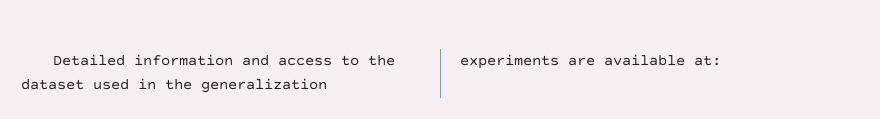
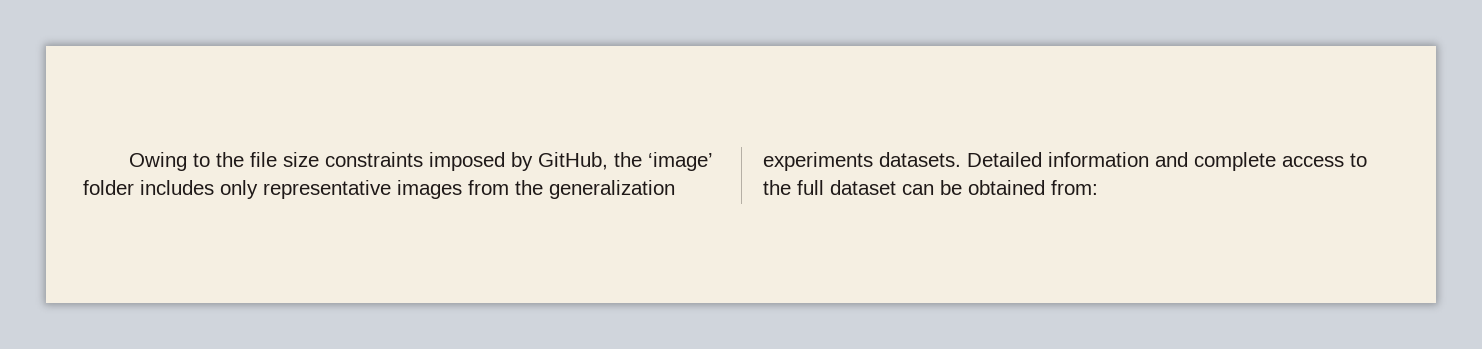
(52, 60) none -> [129,152,714,171] [83,180,675,199] [763,152,961,171] Owing to the file size constraints imposed by GitHub, the ‘image’ folder includes only representative images from the generalization experiments datasets.
(269, 60) none -> [1194,152,1276,171] complete
[21,78,327,93] [460,54,721,69] dataset used in the generalization experiments are available at: -> [797,180,1098,195] full dataset can be obtained from:

